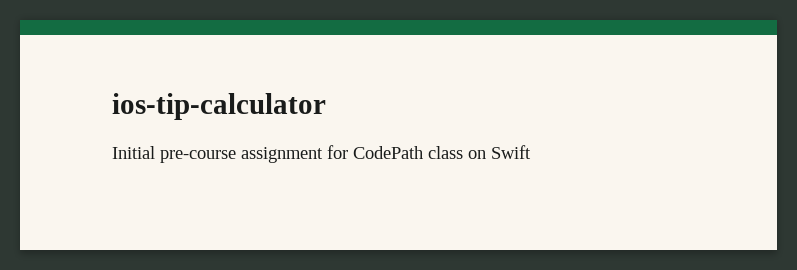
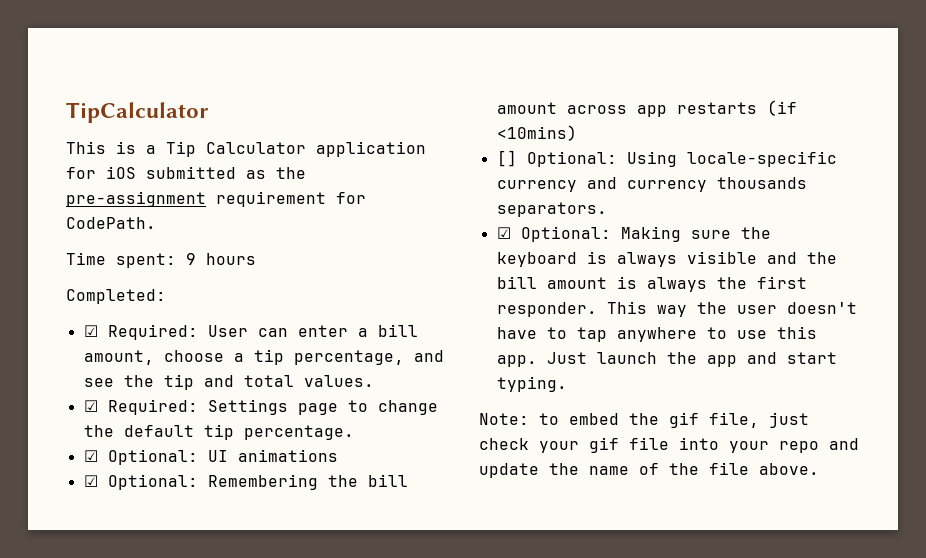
[112,93,326,120] [112,145,531,163] ios-tip-calculator // Initial pre-course assignment for CodePath class on Swift -> [66,102,209,123] [66,141,426,157] [66,166,306,179] [66,191,366,207] [66,217,156,229] [66,252,256,268] [66,289,166,304] [83,324,418,340] [83,349,444,365] [83,374,374,390] [83,399,438,415] [83,424,354,440] [83,449,338,465] [83,474,408,490] [496,100,797,117] [496,125,577,141] [496,150,837,167] [496,177,807,192] [496,202,607,217] [496,226,771,242] [496,251,837,267] [496,276,807,292] [496,301,857,317] [496,326,817,342] [496,352,837,367] [496,376,567,392] [479,412,809,428] [479,437,859,453] [479,462,819,478] TipCalculator // This is a Tip Calculator application for iOS submitted as the pre-assignment requirement for CodePath. // Time spent: 9 hours // Completed: // ☑ Required: User can enter a bill amount, choose a tip percentage, and see the tip and total values. // ☑ Required: Settings page to change the default tip percentage. // ☑ Optional: UI animations // ☑ Optional: Remembering the bill amount across app restarts (if <10mins) // [] Optional: Using locale-specific currency and currency thousands separators. // ☑ Optional: Making sure the keyboard is always visible and the bill amount is always the first responder. This way the user doesn't have to tap anywhere to use this app. Just launch the app and start typing. // Note: to embed the gif file, just check your gif file into your repo and update the name of the file above.

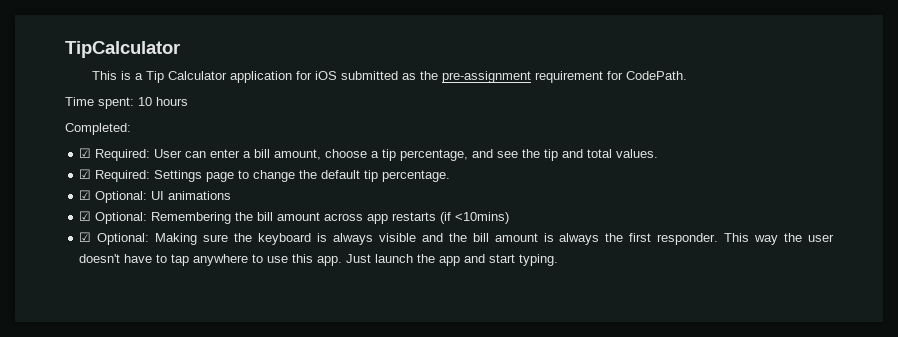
[186,253,196,265] 9 -> [138,97,152,106] 10
[496,150,837,167] [496,177,807,192] [496,202,607,217] // [] Optional: Using locale-specific currency and currency thousands separators. -> (510, 218) none
[479,412,809,428] [479,437,859,453] [479,462,819,478] // Note: to embed the gif file, just check your gif file into your repo and update the name of the file above. -> (559, 260) none

